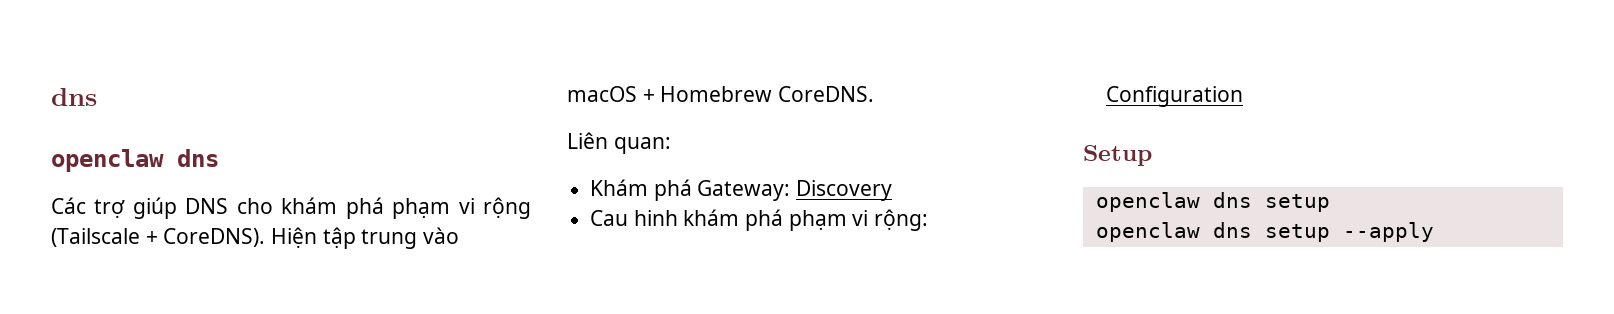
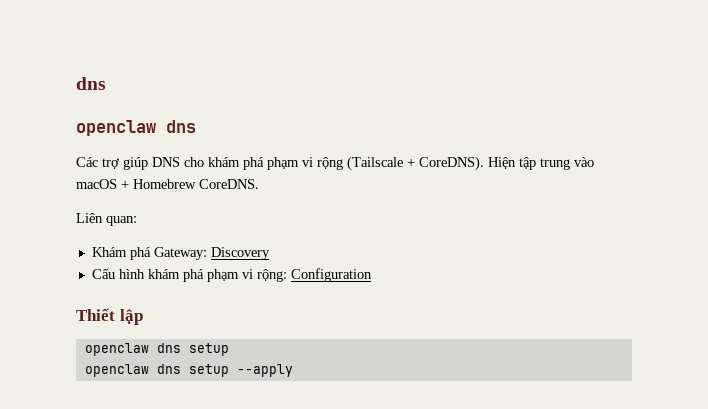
[590,210,678,226] Cau hinh -> [91,268,145,279] Cấu hình
[1083,145,1152,166] Setup -> [76,308,143,325] Thiết lập

